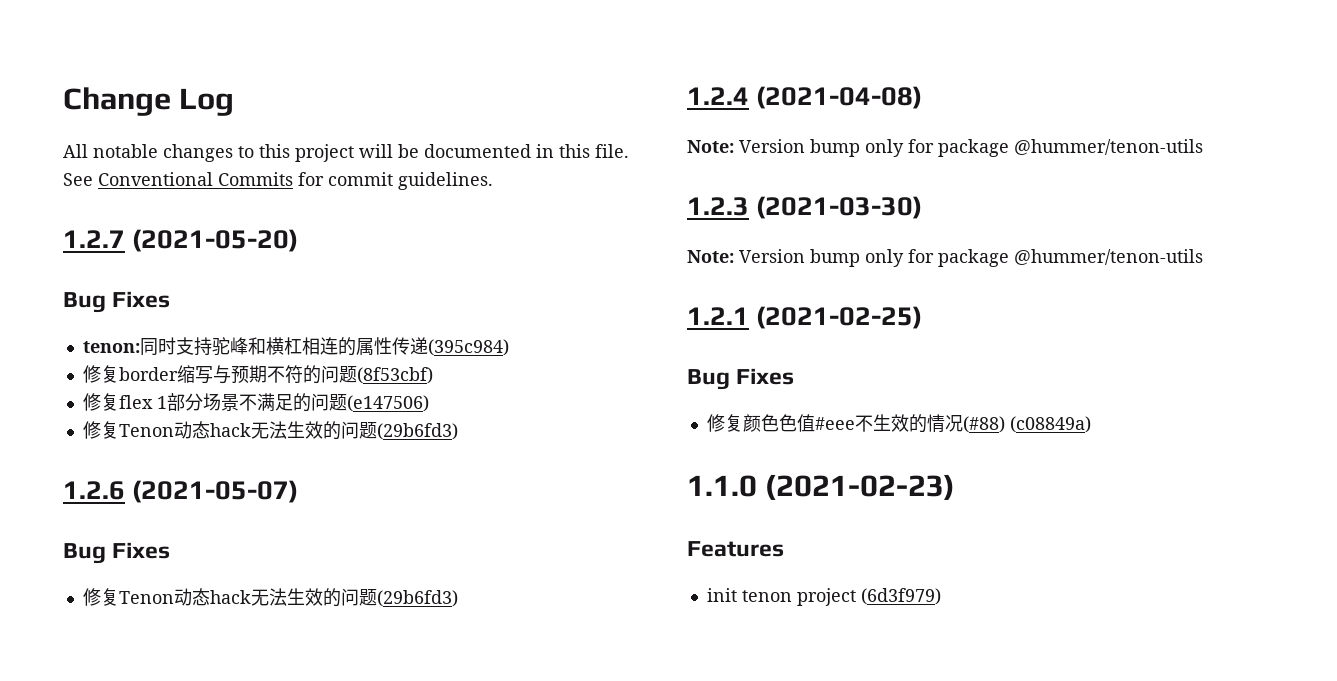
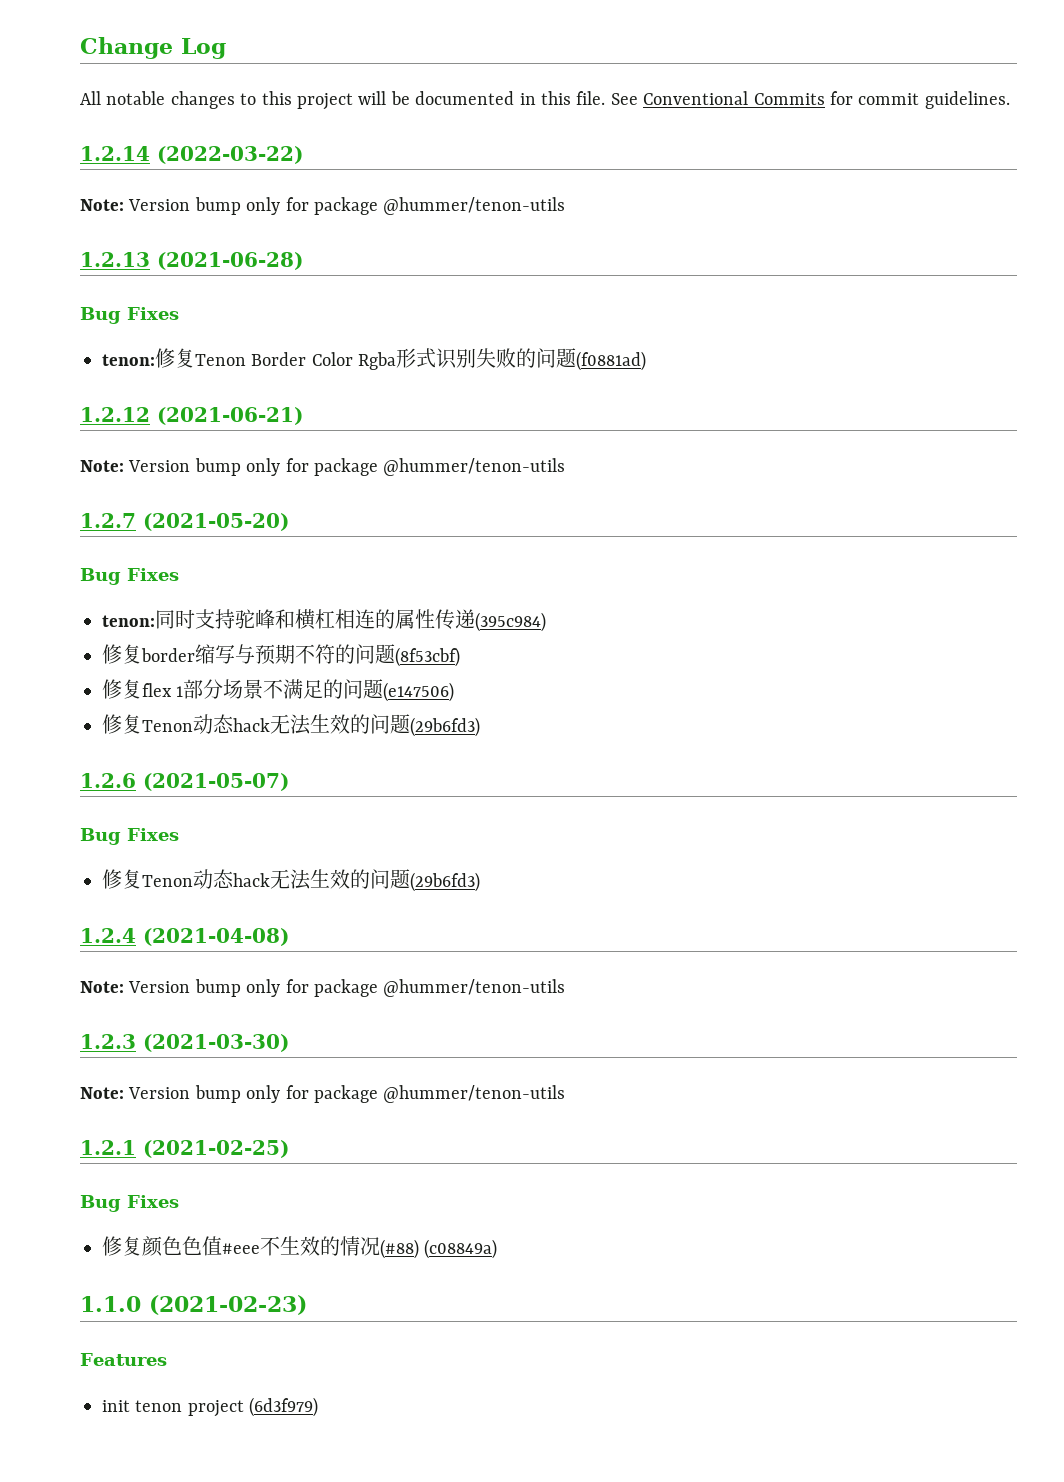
(493, 181) none -> [80,146,303,164] [80,197,566,215] [80,252,303,270] [80,307,179,324] [102,348,647,371] [80,407,303,425] [80,458,566,476] // 1.2.14 (2022-03-22) // Note: Version bump only for package @hummer/tenon-utils // 1.2.13 (2021-06-28) // Bug Fixes // tenon:修复Tenon Border Color Rgba形式识别失败的问题(f0881ad) // 1.2.12 (2021-06-21) // Note: Version bump only for package @hummer/tenon-utils

